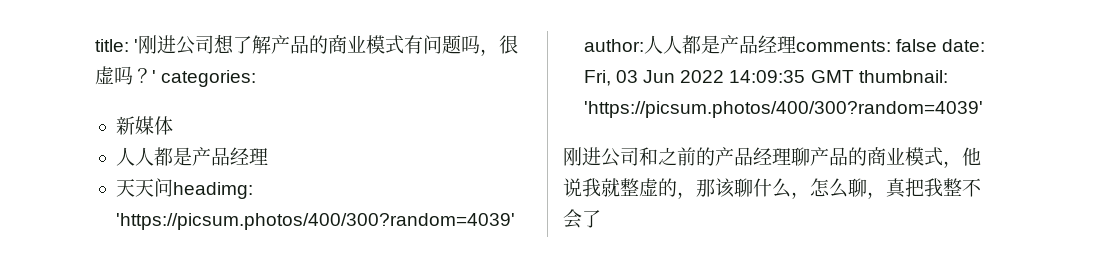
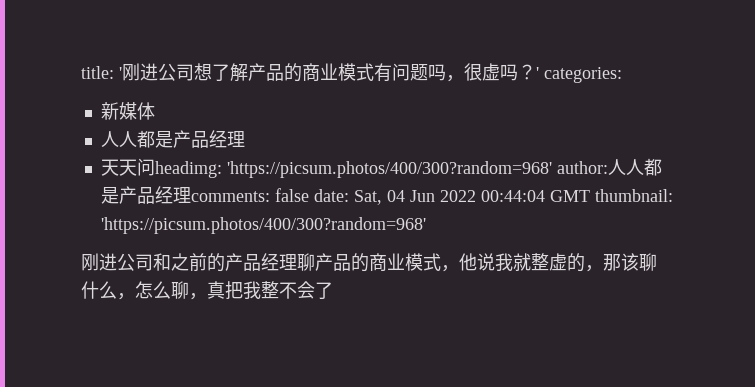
[115,213,515,230] 'https://picsum.photos/400/300?random=4039' -> [226,161,552,178] 'https://picsum.photos/400/300?random=968'
[583,70,639,86] Fri, 03 -> [353,190,405,205] Sat, 04
[729,70,806,83] 14:09:35 -> [480,190,545,202] 00:44:04
[583,101,983,118] 'https://picsum.photos/400/300?random=4039' -> [100,217,426,234] 'https://picsum.photos/400/300?random=968'

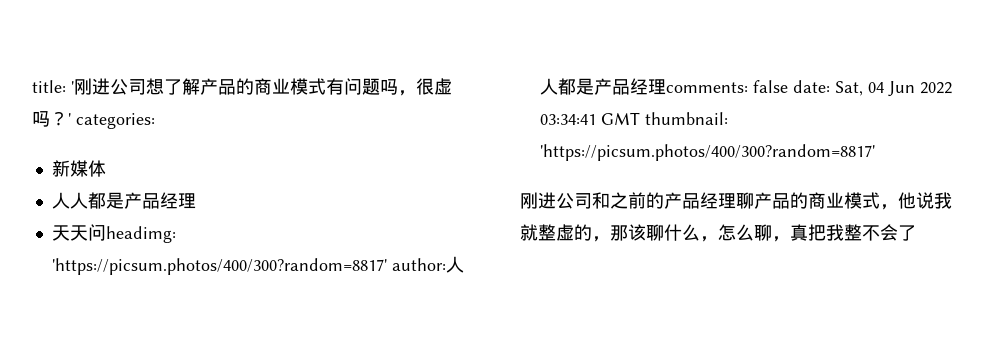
[226,161,552,178] 'https://picsum.photos/400/300?random=968' -> [51,258,387,275] 'https://picsum.photos/400/300?random=8817'
[480,190,545,202] 00:44:04 -> [539,114,596,125] 03:34:41
[100,217,426,234] 'https://picsum.photos/400/300?random=968' -> [539,144,875,161] 'https://picsum.photos/400/300?random=8817'

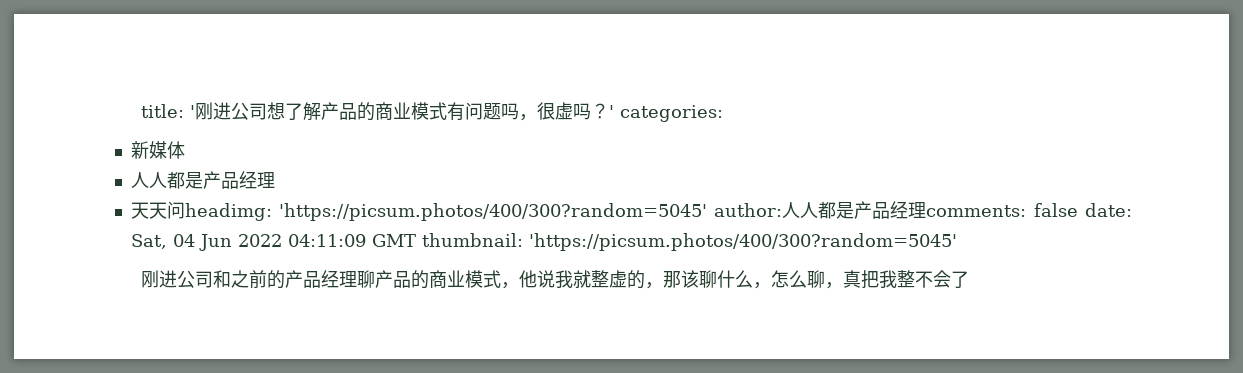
[51,258,387,275] 'https://picsum.photos/400/300?random=8817' -> [279,203,708,221] 'https://picsum.photos/400/300?random=5045'
[539,114,596,125] 03:34:41 -> [287,234,366,247] 04:11:09
[539,144,875,161] 'https://picsum.photos/400/300?random=8817' -> [528,233,957,251] 'https://picsum.photos/400/300?random=5045'

